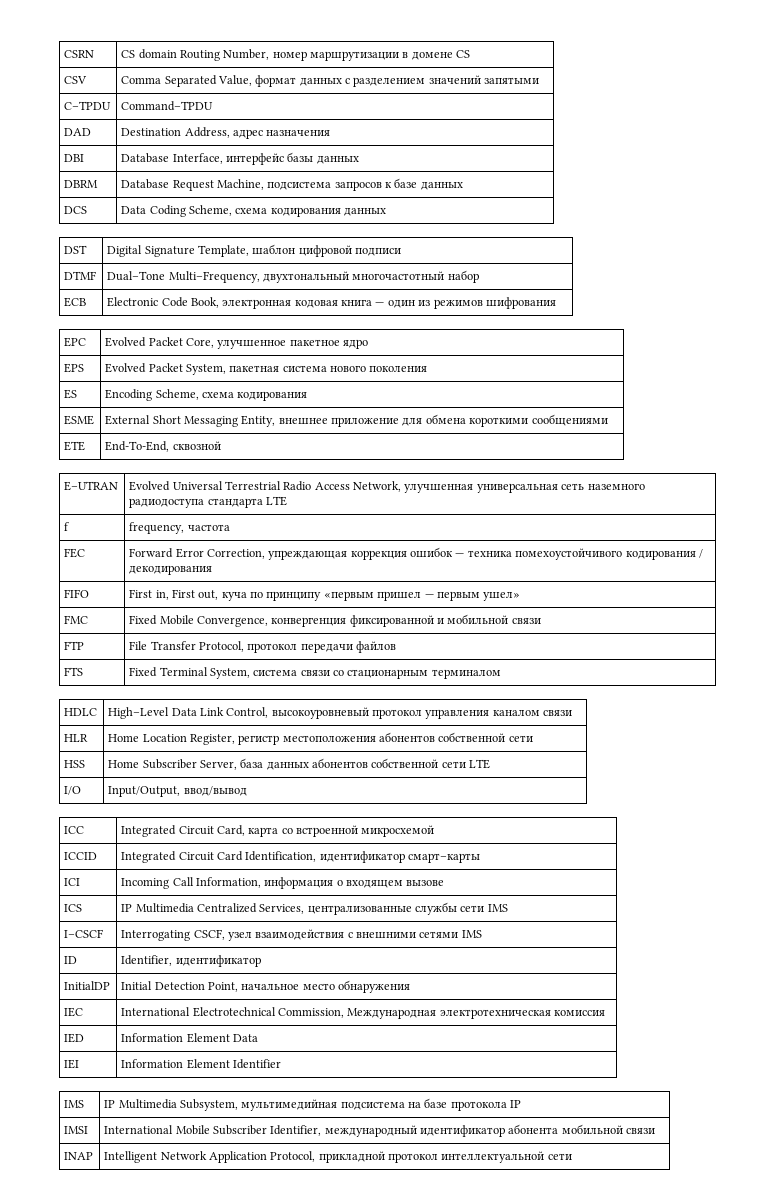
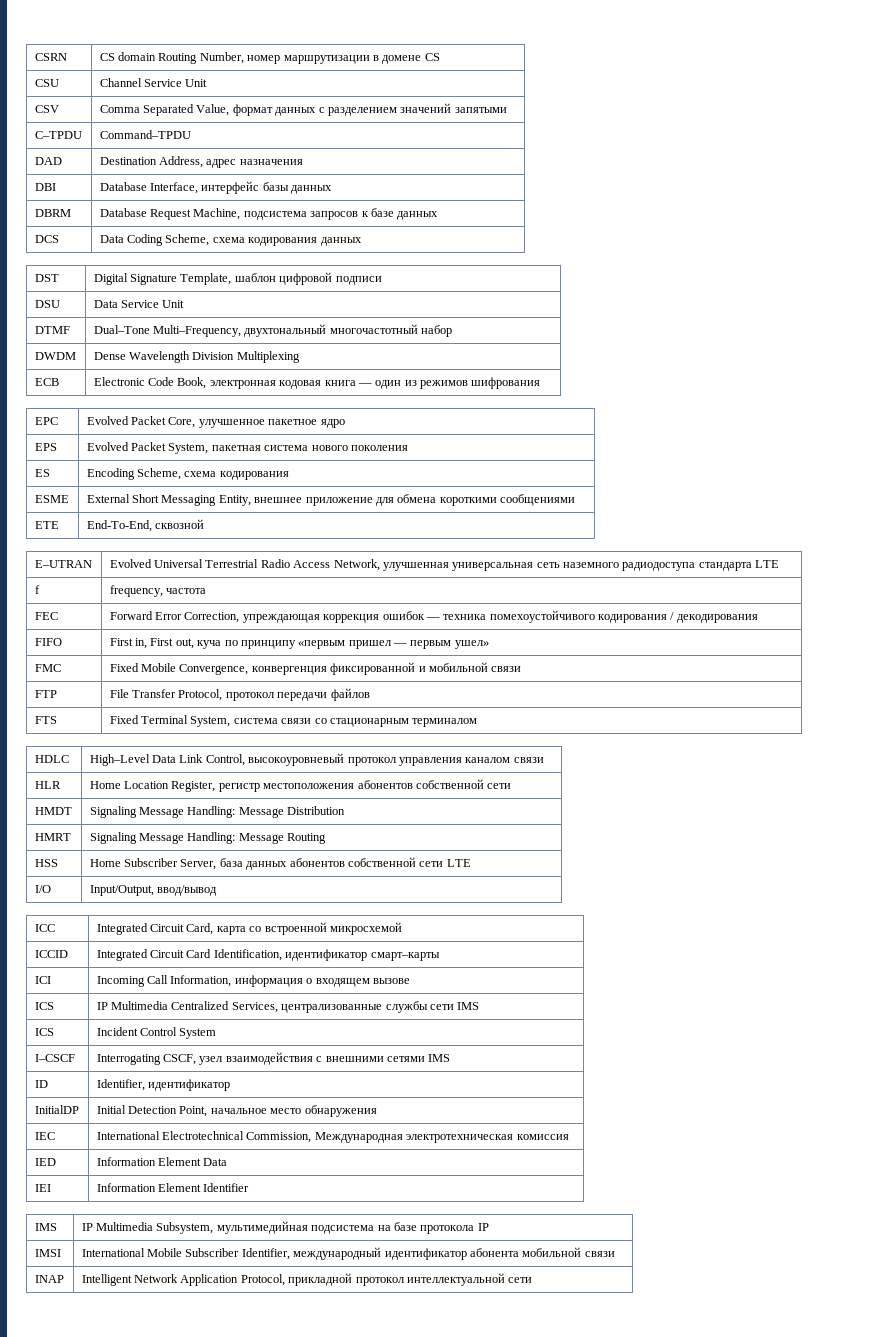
(471, 54) none -> [34,79,59,87] [99,78,208,87] // CSU | Channel Service Unit
(402, 252) none -> [34,300,60,308] [93,300,185,308] // DSU | Data Service Unit
(479, 276) none -> [34,352,76,360] [93,351,300,363] // DWDM | Dense Wavelength Division Multiplexing
(533, 738) none -> [34,807,72,815] [89,806,346,818] [34,833,71,841] [89,832,327,844] // HMDT | Signaling Message Handling: Message Distribution // HMRT | Signaling Message Handling: Message Routing
(508, 908) none -> [34,1028,54,1036] [96,1027,217,1039] // ICS | Incident Control System

